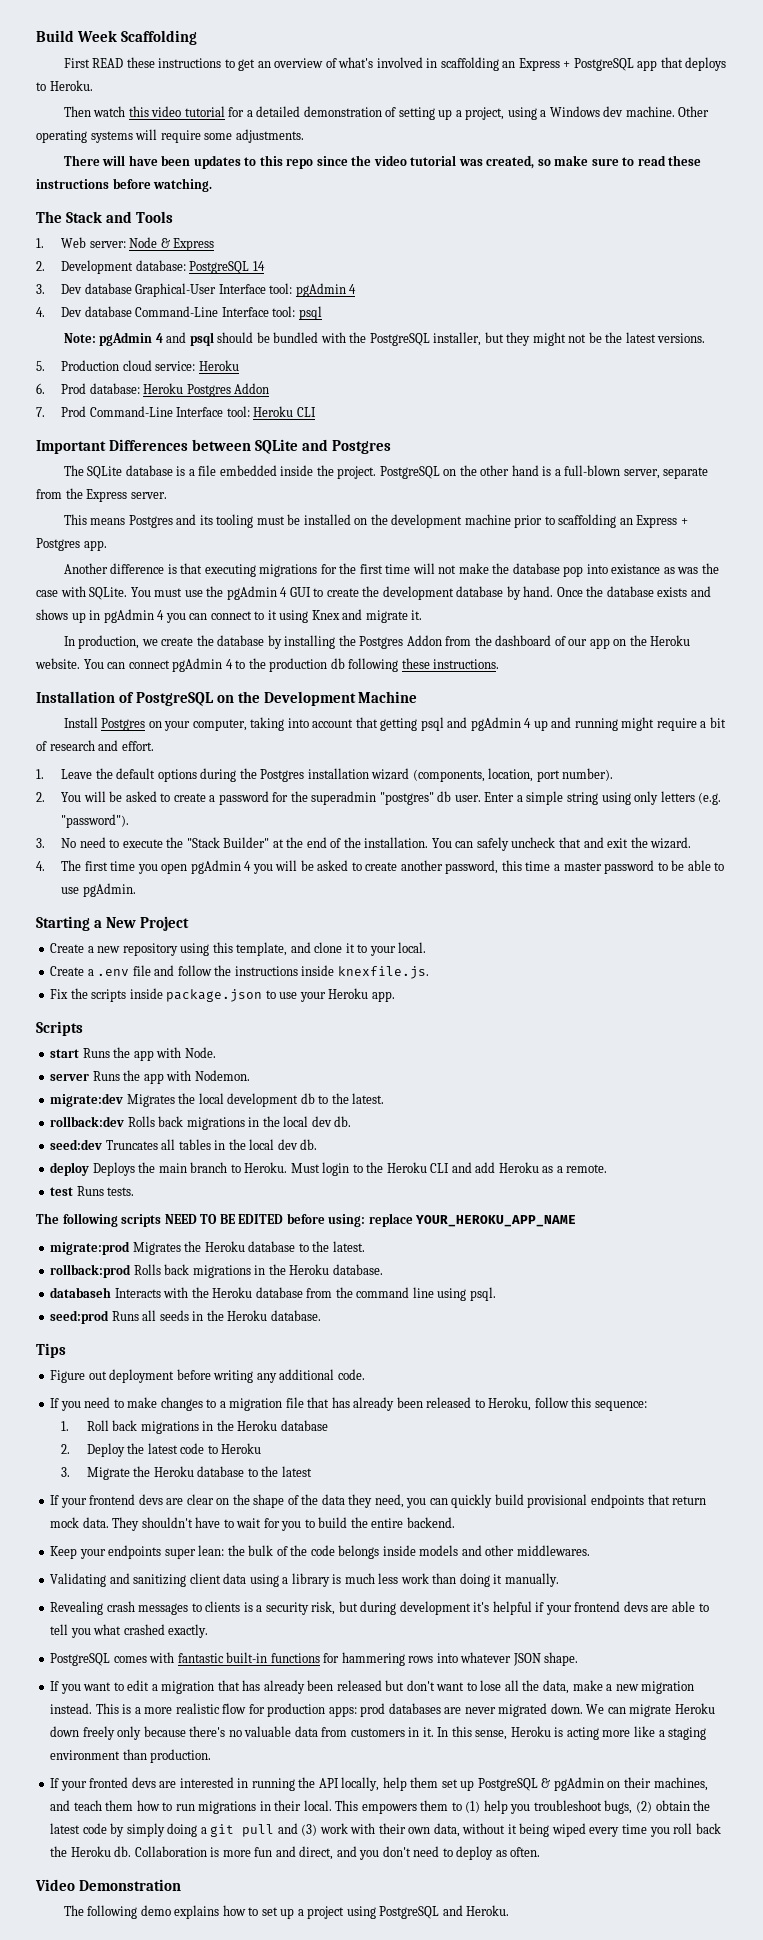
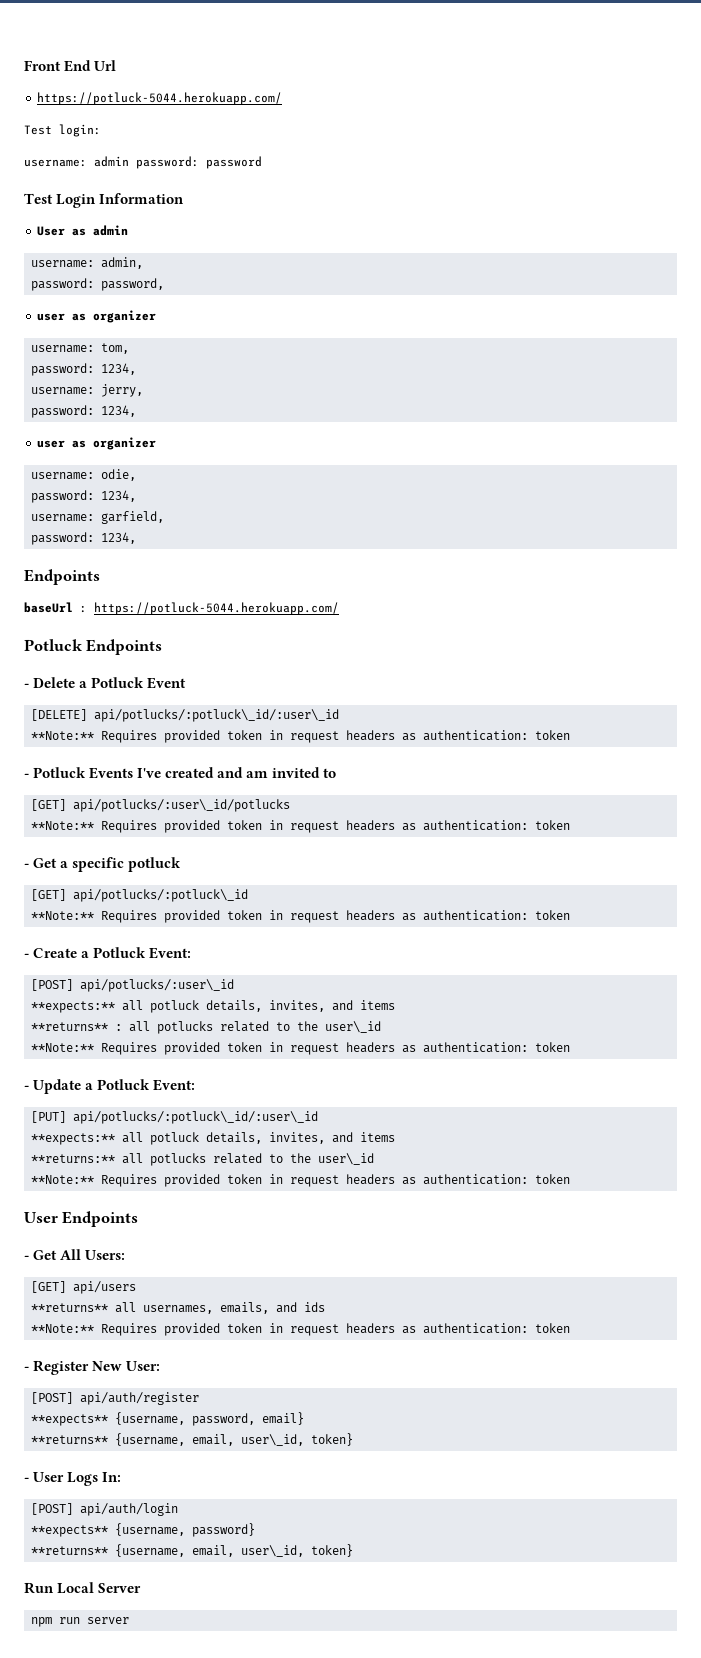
[36,30,198,45] [63,57,727,71] [36,80,93,91] [63,106,710,120] [36,129,304,143] [63,155,702,169] [36,178,213,192] [36,211,173,223] [36,237,215,251] [36,260,265,274] [36,283,357,297] [36,306,322,320] [63,332,706,346] [36,360,239,371] [36,383,270,397] [36,406,316,417] [36,439,391,454] [63,465,709,479] [36,488,167,502] [63,514,688,528] [36,538,107,551] [63,563,719,577] [36,586,711,600] [36,609,423,623] [63,635,691,649] [35,658,500,672] [36,691,418,706] [63,717,726,731] [36,740,154,751] [36,768,614,782] [36,791,722,805] [61,814,130,828] [36,837,692,851] [36,860,725,874] [61,883,136,897] [36,916,189,931] [50,942,427,956] [50,965,429,979] [50,988,395,1002] [36,1021,83,1036] [50,1047,216,1061] [50,1070,250,1084] [50,1093,385,1107] [50,1116,352,1130] [50,1139,318,1150] [50,1162,608,1176] [50,1186,135,1196] [36,1213,577,1227] [50,1241,365,1255] [50,1264,383,1278] [50,1287,496,1301] [50,1310,321,1324] [36,1343,66,1358] [50,1369,365,1383] [50,1397,647,1411] [61,1420,328,1434] [61,1443,262,1457] [61,1466,312,1480] [50,1494,707,1508] [50,1517,455,1531] [50,1545,590,1559] [50,1573,559,1587] [50,1601,709,1615] [50,1624,209,1638] [50,1652,579,1666] [50,1680,695,1694] [50,1703,715,1717] [50,1726,707,1740] [50,1749,212,1763] [50,1777,708,1791] [50,1800,711,1814] [50,1823,721,1837] [50,1846,541,1860] [35,1879,181,1891] [63,1905,510,1919] Build Week Scaffolding // First READ these instructions to get an overview of what's involved in scaffolding an Express + PostgreSQL app that deploys to Heroku. // Then watch this video tutorial for a detailed demonstration of setting up a project, using a Windows dev machine. Other operating systems will require some adjustments. // There will have been updates to this repo since the video tutorial was created, so make sure to read these instructions before watching. // The Stack and Tools // 1. Web server: Node & Express // 2. Development database: PostgreSQL 14 // 3. Dev database Graphical-User Interface tool: pgAdmin 4 // 4. Dev database Command-Line Interface tool: psql // Note: pgAdmin 4 and psql should be bundled with the PostgreSQL installer, but they might not be the latest versions. // 5. Production cloud service: Heroku // 6. Prod database: Heroku Postgres Addon // 7. Prod Command-Line Interface tool: Heroku CLI // Important Differences between SQLite and Postgres // The SQLite database is a file embedded inside the project. PostgreSQL on the other hand is a full-blown server, separate from the Express server. // This means Postgres and its tooling must be installed on the development machine prior to scaffolding an Express + Postgres app. // Another difference is that executing migrations for the first time will not make the database pop into existance as was the case with SQLite. You must use the pgAdmin 4 GUI to create the development database by hand. Once the database exists and shows up in pgAdmin 4 you can connect to it using Knex and migrate it. // In production, we create the database by installing the Postgres Addon from the dashboard of our app on the Heroku website. You can connect pgAdmin 4 to the production db following these instructions. // Installation of PostgreSQL on the Development Machine // Install Postgres on your computer, taking into account that getting psql and pgAdmin 4 up and running might require a bit of research and effort. // 1. Leave the default options during the Postgres installation wizard (components, location, port number). // 2. You will be asked to create a password for the superadmin "postgres" db user. Enter a simple string using only letters (e.g. "password"). // 3. No need to execute the "Stack Builder" at the end of the installation. You can safely uncheck that and exit the wizard. // 4. The first time you open pgAdmin 4 you will be asked to create another password, this time a master password to be able to use pgAdmin. // Starting a New Project // Create a new repository using this template, and clone it to your local. // Create a .env file and follow the instructions inside knexfile.js. // Fix the scripts inside package.json to use your Heroku app. // Scripts // start Runs the app with Node. // server Runs the app with Nodemon. // migrate:dev Migrates the local development db to the latest. // rollback:dev Rolls back migrations in the local dev db. // seed:dev Truncates all tables in the local dev db. // deploy Deploys the main branch to Heroku. Must login to the Heroku CLI and add Heroku as a remote. // test Runs tests. // The following scripts NEED TO BE EDITED before using: replace YOUR_HEROKU_APP_NAME // migrate:prod Migrates the Heroku database to the latest. // rollback:prod Rolls back migrations in the Heroku database. // databaseh Interacts with the Heroku database from the command line using psql. // seed:prod Runs all seeds in the Heroku database. // Tips // Figure out deployment before writing any additional code. // If you need to make changes to a migration file that has already been released to Heroku, follow this sequence: // 1. Roll back migrations in the Heroku database // 2. Deploy the latest code to Heroku // 3. Migrate the Heroku database to the latest // If your frontend devs are clear on the shape of the data they need, you can quickly build provisional endpoints that return mock data. They shouldn't have to wait for you to build the entire backend. // Keep your endpoints super lean: the bulk of the code belongs inside models and other middlewares. // Validating and sanitizing client data using a library is much less work than doing it manually. // Revealing crash messages to clients is a security risk, but during development it's helpful if your frontend devs are able to tell you what crashed exactly. // PostgreSQL comes with fantastic built-in functions for hammering rows into whatever JSON shape. // If you want to edit a migration that has already been released but don't want to lose all the data, make a new migration instead. This is a more realistic flow for production apps: prod databases are never migrated down. We can migrate Heroku down freely only because there's no valuable data from customers in it. In this sense, Heroku is acting more like a staging environment than production. // If your fronted devs are interested in running the API locally, help them set up PostgreSQL & pgAdmin on their machines, and teach them how to run migrations in their local. This empowers them to (1) help you troubleshoot bugs, (2) obtain the latest code by simply doing a git pull and (3) work with their own data, without it being wiped every time you roll back the Heroku db. Collaboration is more fun and direct, and you don't need to deploy as often. // Video Demonstration // The following demo explains how to set up a project using PostgreSQL and Heroku. -> [24,60,117,72] [37,92,283,105] [24,124,101,137] [24,156,262,169] [24,193,185,208] [37,225,129,236] [31,257,144,269] [31,278,165,291] [37,310,157,323] [31,343,130,354] [31,363,137,376] [31,384,144,397] [31,405,137,418] [37,437,157,450] [31,469,137,481] [31,490,137,503] [31,511,165,524] [31,532,137,545] [24,569,100,585] [24,602,339,615] [24,639,163,655] [24,677,187,689] [31,709,340,722] [31,730,571,743] [24,767,337,779] [31,799,291,812] [31,820,571,833] [24,857,182,872] [31,889,249,902] [31,910,571,923] [24,947,192,959] [31,979,235,992] [31,1000,396,1013] [31,1021,382,1034] [31,1042,571,1055] [24,1079,196,1094] [31,1111,319,1124] [31,1132,396,1145] [31,1153,375,1166] [31,1174,571,1187] [24,1211,139,1227] [24,1249,126,1260] [31,1281,137,1294] [31,1302,326,1314] [31,1323,571,1336] [24,1360,161,1375] [31,1392,200,1405] [31,1412,305,1426] [31,1433,354,1446] [24,1472,122,1486] [31,1503,179,1516] [31,1523,256,1537] [31,1544,354,1557] [24,1582,142,1594] [31,1617,130,1627] Front End Url // https://potluck-5044.herokuapp.com/ // Test login: // username: admin password: password // Test Login Information // User as admin // username: admin, // password: password, // user as organizer // username: tom, // password: 1234, // username: jerry, // password: 1234, // user as organizer // username: odie, // password: 1234, // username: garfield, // password: 1234, // Endpoints // baseUrl : https://potluck-5044.herokuapp.com/ // Potluck Endpoints // - Delete a Potluck Event // [DELETE] api/potlucks/:potluck\_id/:user\_id // **Note:** Requires provided token in request headers as authentication: token // - Potluck Events I've created and am invited to // [GET] api/potlucks/:user\_id/potlucks // **Note:** Requires provided token in request headers as authentication: token // - Get a specific potluck // [GET] api/potlucks/:potluck\_id // **Note:** Requires provided token in request headers as authentication: token // - Create a Potluck Event: // [POST] api/potlucks/:user\_id // **expects:** all potluck details, invites, and items // **returns** : all potlucks related to the user\_id // **Note:** Requires provided token in request headers as authentication: token // - Update a Potluck Event: // [PUT] api/potlucks/:potluck\_id/:user\_id // **expects:** all potluck details, invites, and items // **returns:** all potlucks related to the user\_id // **Note:** Requires provided token in request headers as authentication: token // User Endpoints // - Get All Users: // [GET] api/users // **returns** all usernames, emails, and ids // **Note:** Requires provided token in request headers as authentication: token // - Register New User: // [POST] api/auth/register // **expects** {username, password, email} // **returns** {username, email, user\_id, token} // - User Logs In: // [POST] api/auth/login // **expects** {username, password} // **returns** {username, email, user\_id, token} // Run Local Server // npm run server

